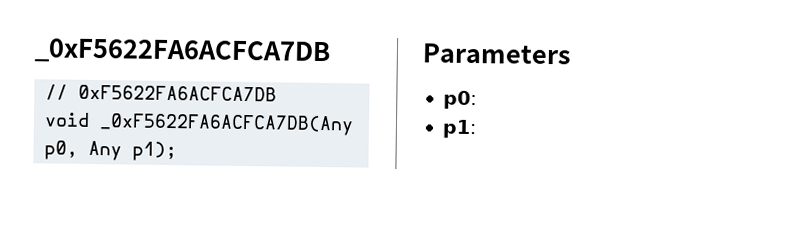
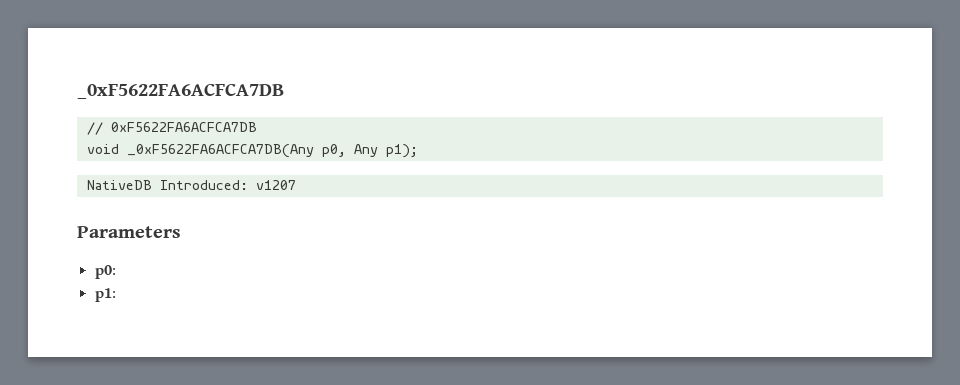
(178, 151) none -> [86,180,296,190] // NativeDB Introduced: v1207

